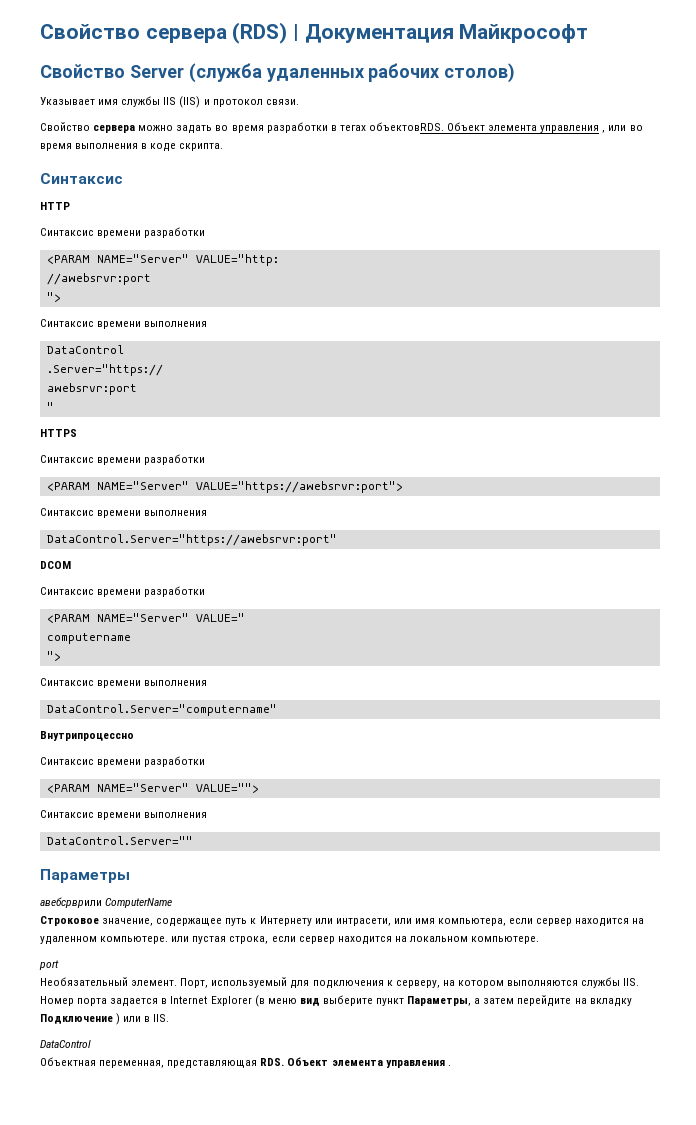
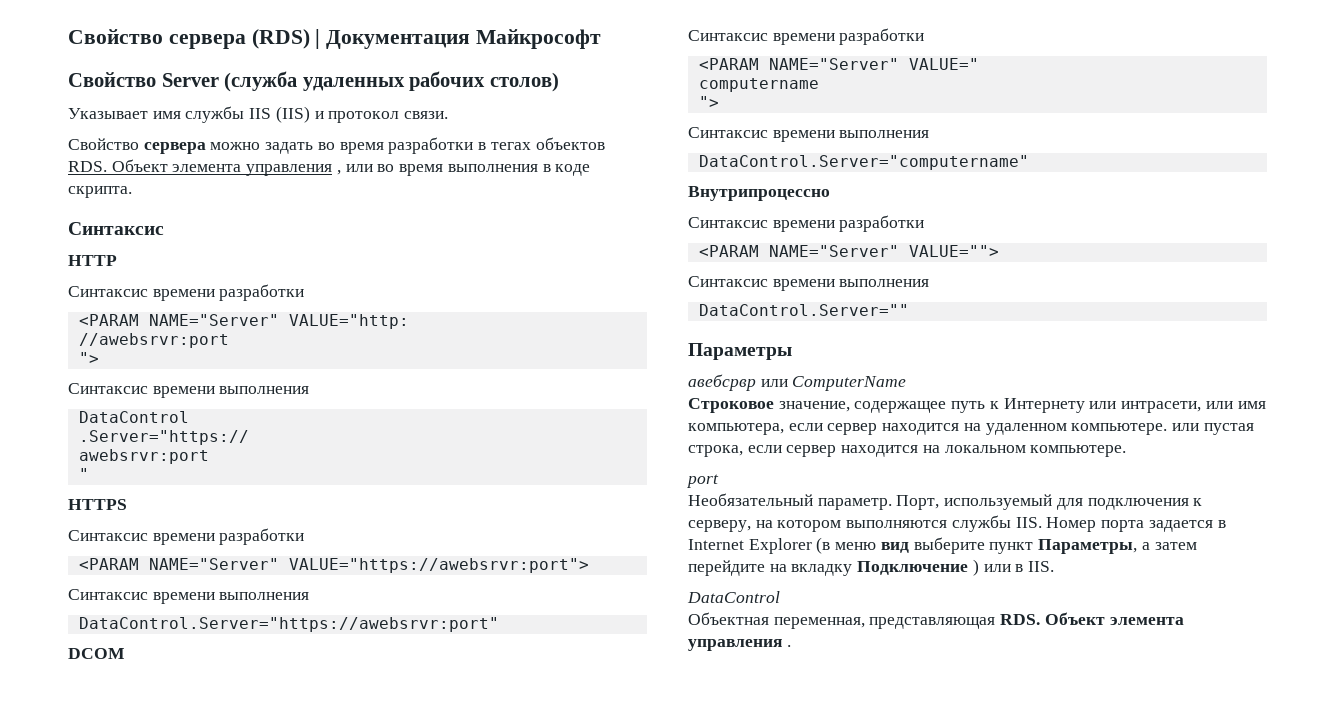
[368,122,444,131] объектовRDS. -> [535,137,605,150] [68,161,107,172] объектов RDS.
[40,897,102,908] авебсрврили -> [688,374,788,391] авебсрвр или
[131,980,178,986] элемент. -> [817,498,892,510] параметр.

